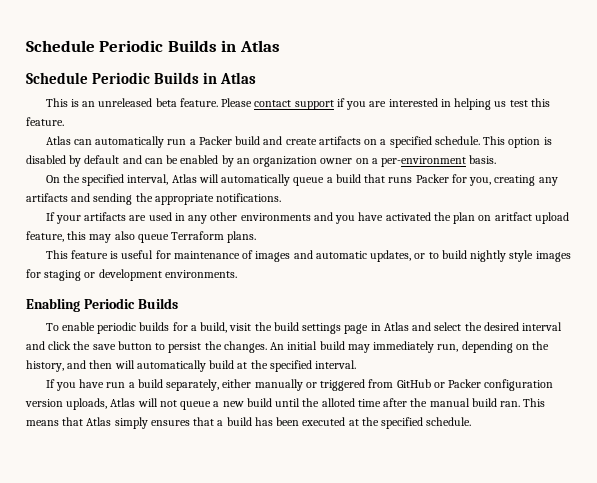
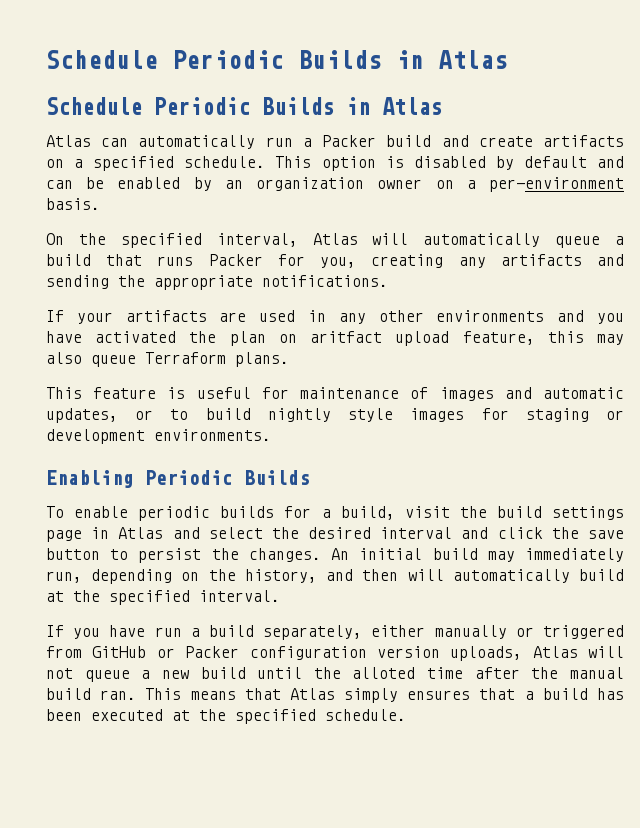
[45,98,550,110] [26,117,64,126] // This is an unreleased beta feature. Please contact support if you are interested in helping us test this feature. -> (442, 106) none

